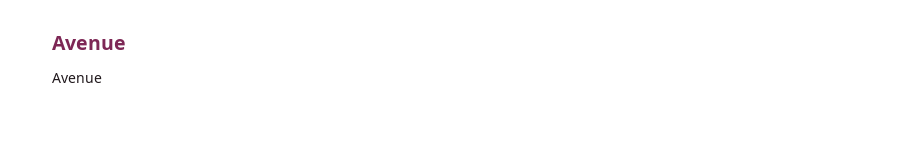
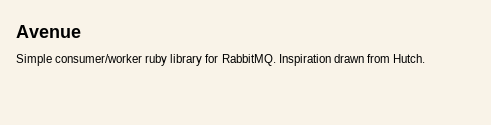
[52,73,102,83] Avenue -> [16,54,425,66] Simple consumer/worker ruby library for RabbitMQ. Inspiration drawn from Hutch.

